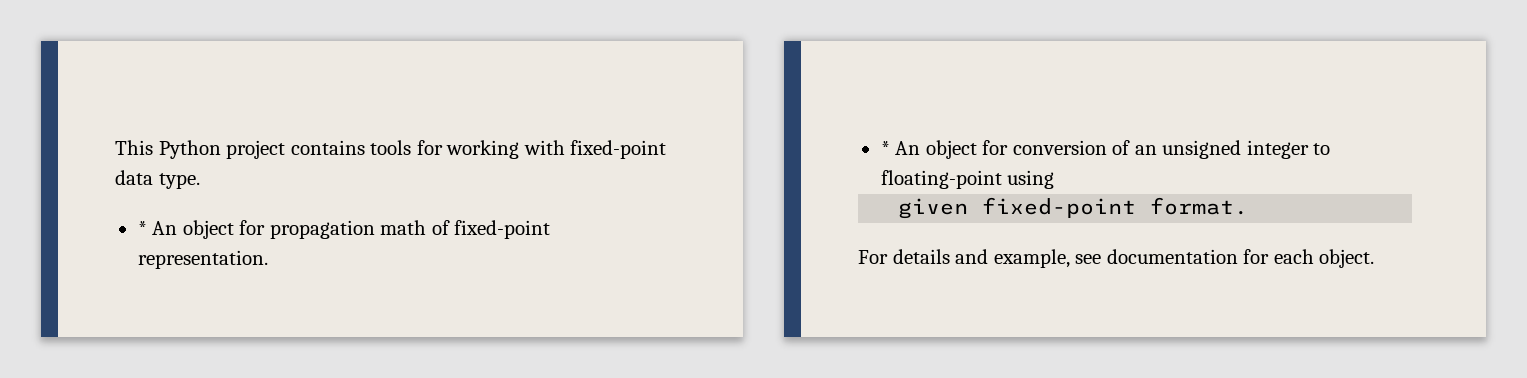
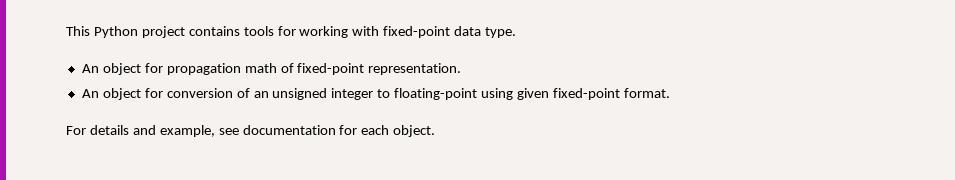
[137,221,147,235] * -> (517, 32) none
[880,141,890,155] * -> (462, 69) none
(1055, 179) // -> (514, 94) none

